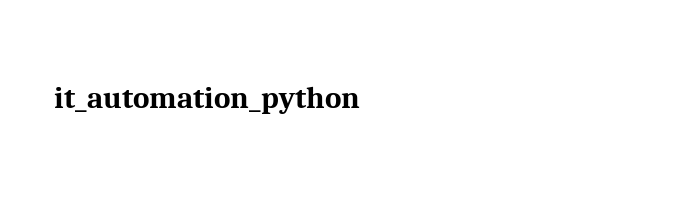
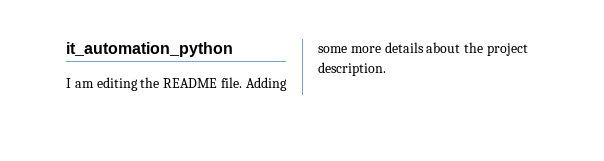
(360, 100) none -> [66,77,287,91] [318,42,528,56] [318,62,386,76] // I am editing the README file. Adding some more details about the project description.

